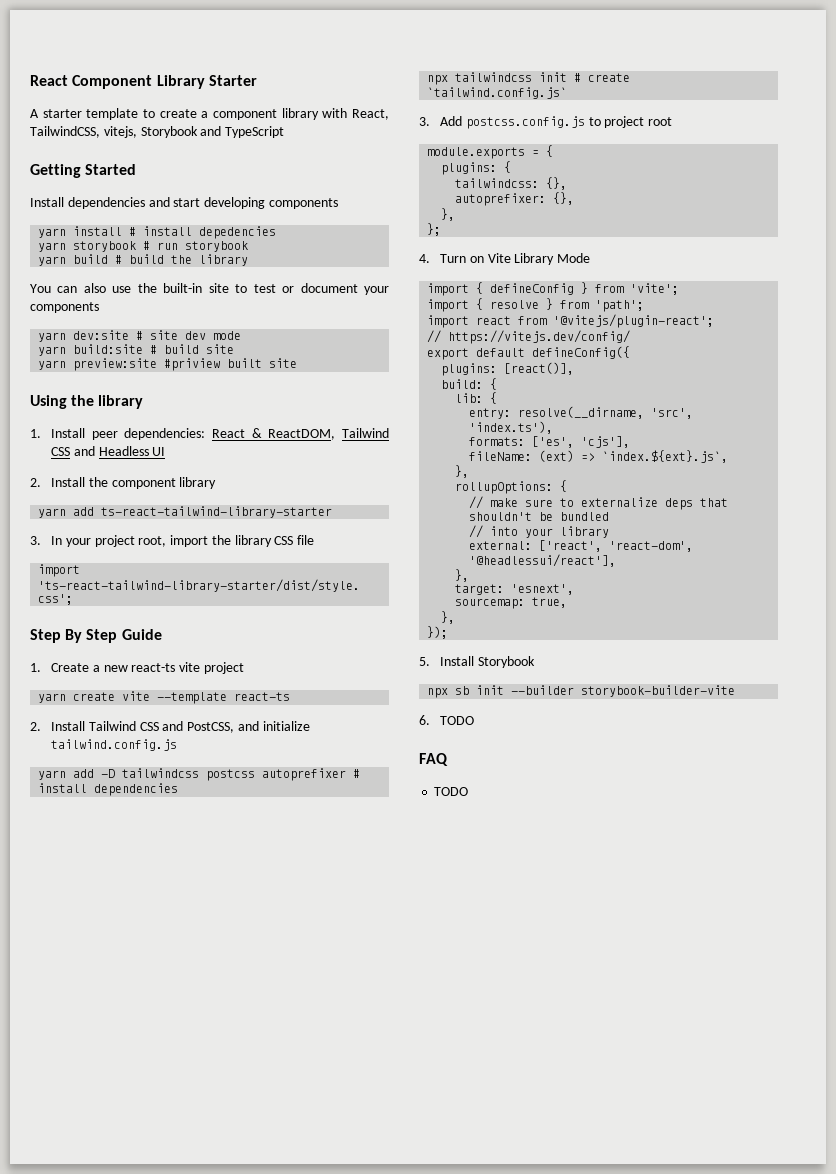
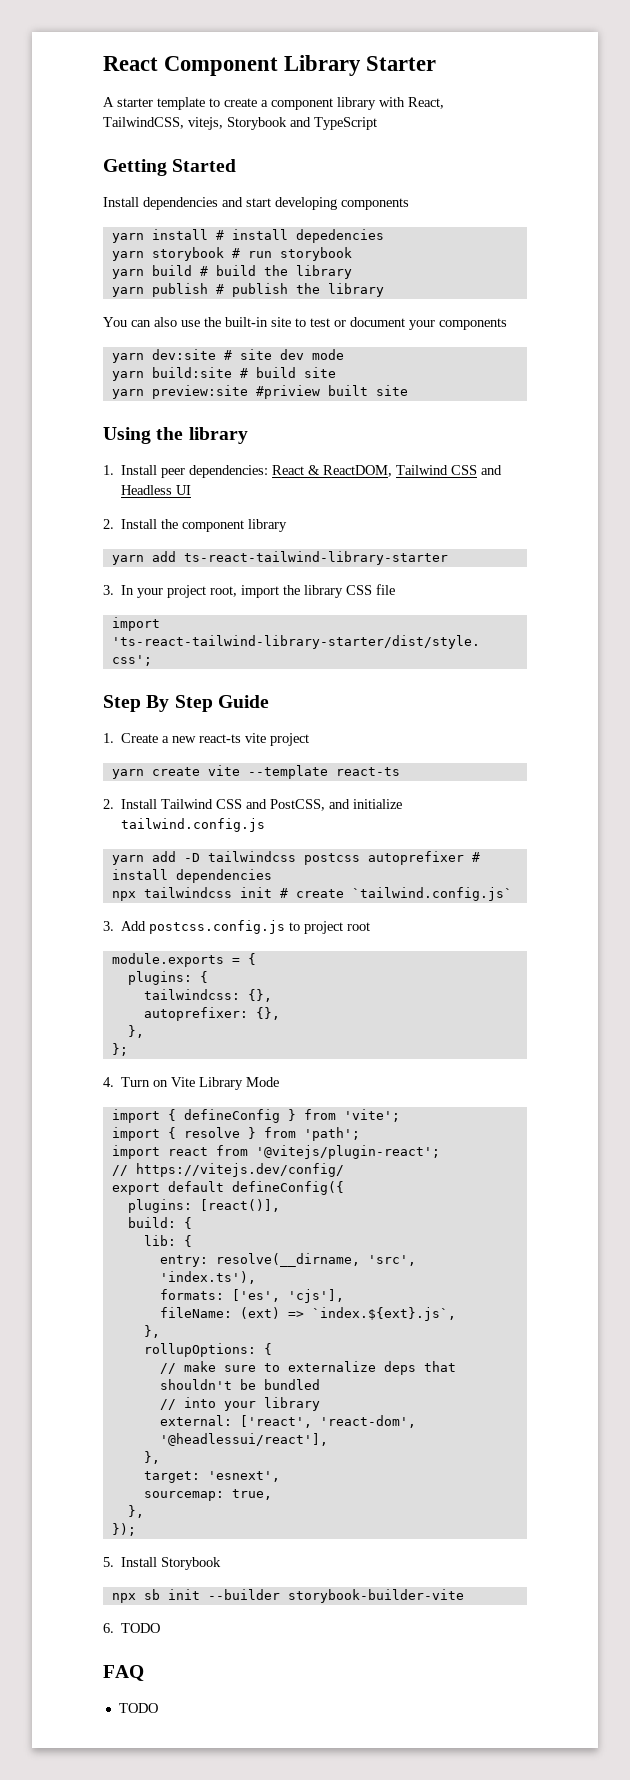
(249, 260) none -> [111,283,384,297] // yarn publish # publish the library

